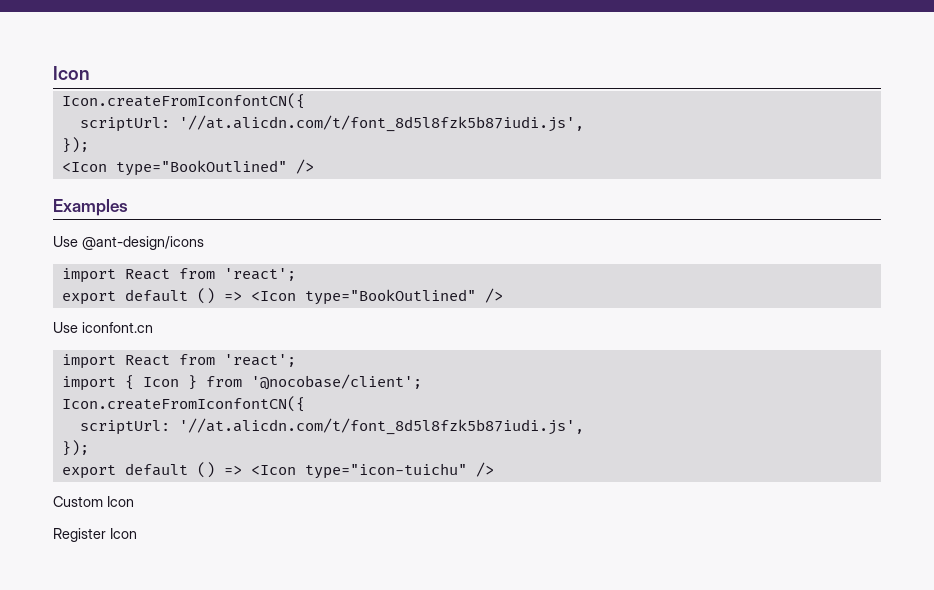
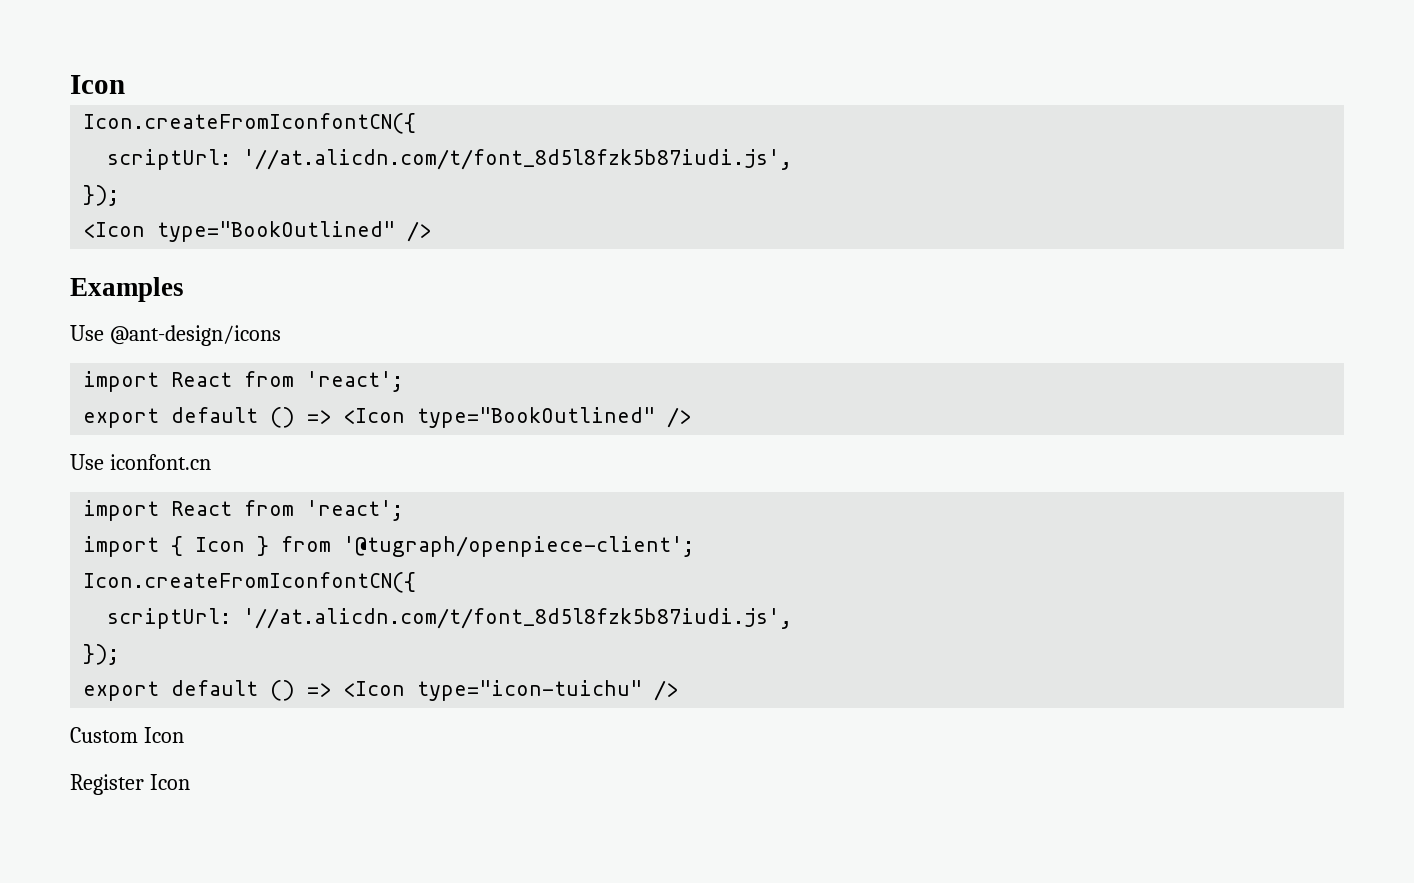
[250,374,422,390] '@nocobase/client'; -> [343,536,695,557] '@tugraph/openpiece-client';

